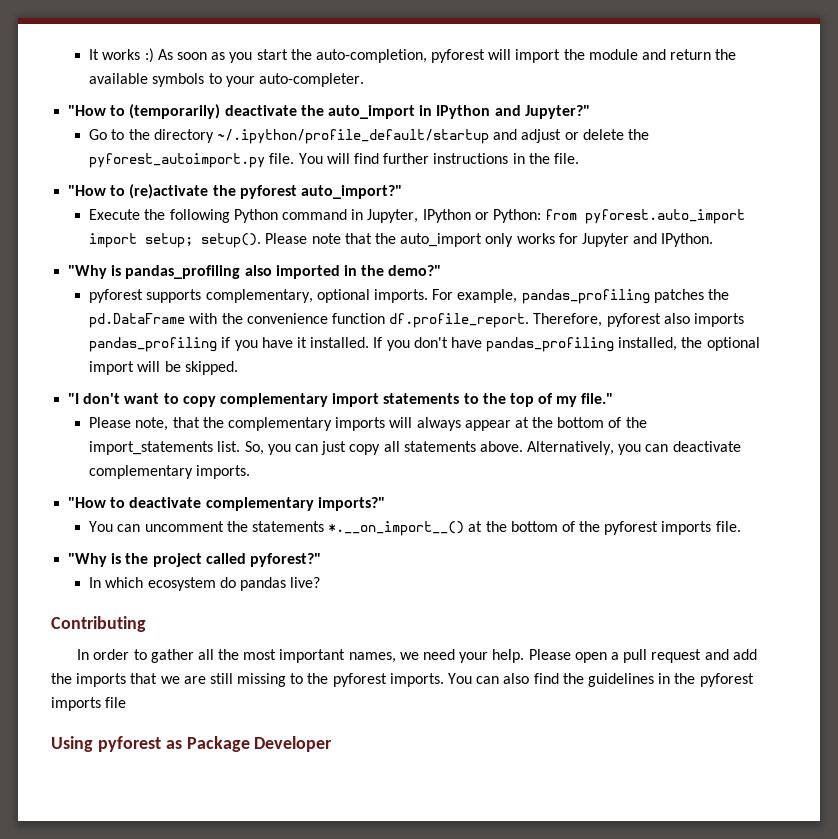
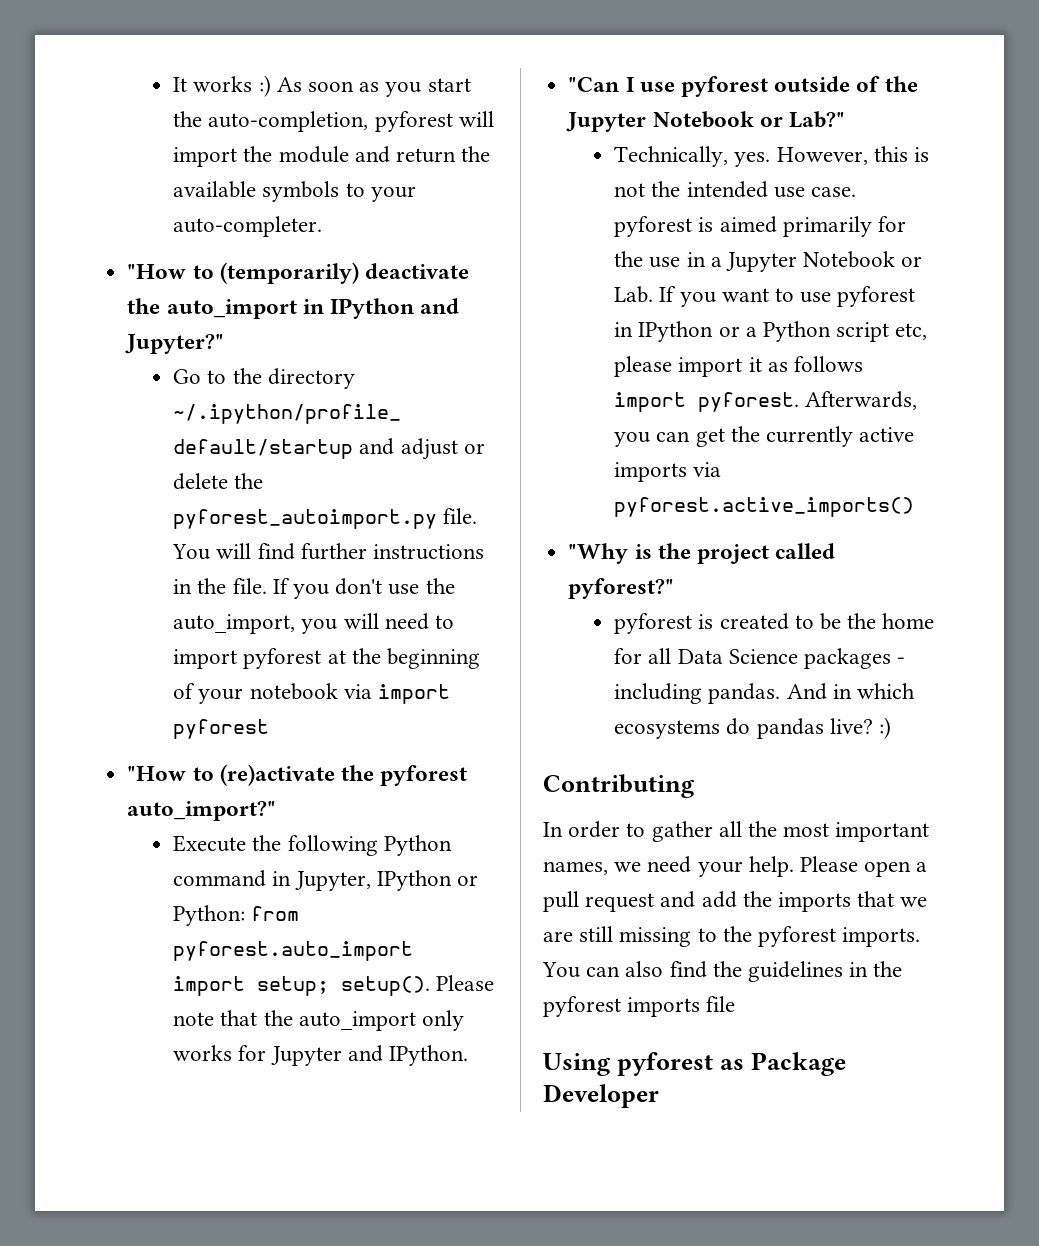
(579, 158) none -> [272,578,455,599] [173,613,455,634] [173,648,481,669] [173,683,451,704] [173,719,270,739] If you don't use the auto_import, you will need to import pyforest at the beginning of your notebook via import pyforest
[68,265,442,279] [89,289,729,304] [89,313,744,328] [89,337,760,352] [89,361,238,375] [68,393,614,407] [89,417,647,431] [89,441,741,455] [89,465,251,479] [68,497,385,511] [89,521,741,536] "Why is pandas_profiling also imported in the demo?" // pyforest supports complementary, optional imports. For example, pandas_profiling patches the pd.DataFrame with the convenience function df.profile_report. Therefore, pyforest also imports pandas_profiling if you have it installed. If you don't have pandas_profiling installed, the optional import will be skipped. // "I don't want to copy complementary import statements to the top of my file." // Please note, that the complementary imports will always appear at the bottom of the import_statements list. So, you can just copy all statements above. Alternatively, you can deactivate complementary imports. // "How to deactivate complementary imports?" // You can uncomment the statements *.__on_import__() at the bottom of the pyforest imports file. -> [568,76,918,97] [566,111,845,132] [614,146,930,167] [614,181,857,198] [614,216,907,237] [614,251,923,272] [614,286,916,307] [614,321,928,342] [614,356,864,377] [614,391,918,412] [614,426,915,447] [614,462,722,482] [614,497,915,517] "Can I use pyforest outside of the Jupyter Notebook or Lab?" // Technically, yes. However, this is not the intended use case. pyforest is aimed primarily for the use in a Jupyter Notebook or Lab. If you want to use pyforest in IPython or a Python script etc, please import it as follows import pyforest. Afterwards, you can get the currently active imports via pyforest.active_imports()
[89,577,216,591] In which ecosystem -> [614,613,935,634] [614,648,906,669] [614,683,916,704] [614,720,721,739] pyforest is created to be the home for all Data Science packages - including pandas. And in which ecosystems
(321, 582) none -> [879,717,892,739] :)

